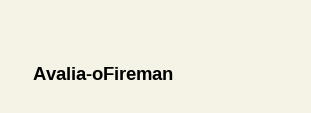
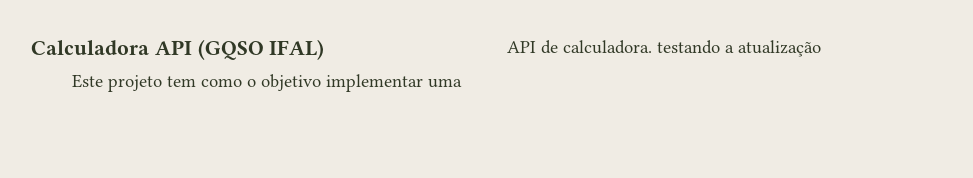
[33,67,173,80] Avalia-oFireman -> [31,39,325,60] [72,74,463,92] [507,40,821,57] Calculadora API (GQSO IFAL) // Este projeto tem como o objetivo implementar uma API de calculadora. testando a atualização

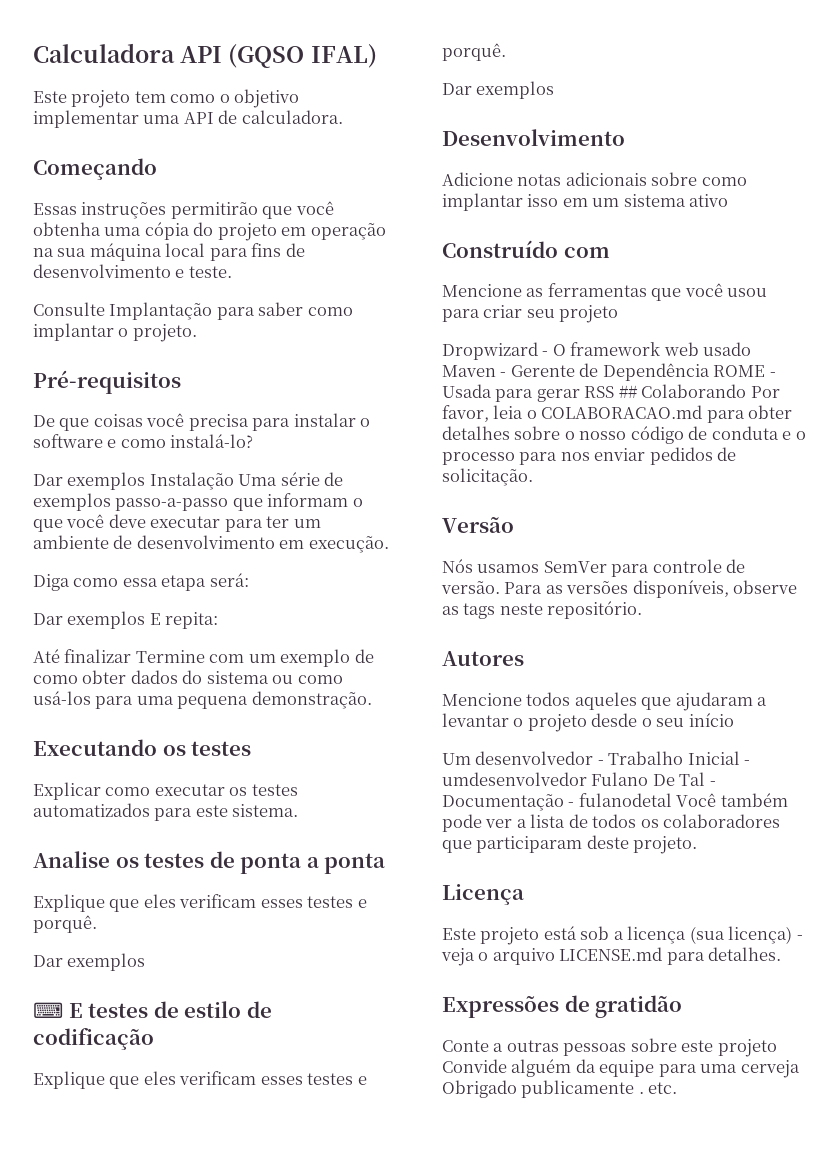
[657,40,821,57] testando a atualização -> [33,158,157,180] [33,201,334,219] [33,222,386,241] [33,243,305,261] [33,264,232,278] [33,302,353,320] [33,323,197,342] [33,370,181,394] [33,413,371,431] [33,434,254,448] [33,472,344,490] [33,493,363,511] [33,514,321,532] [33,535,389,553] [33,573,249,591] [33,611,219,629] [33,649,374,667] [33,670,343,684] [33,691,372,709] [33,739,252,756] [33,782,298,800] [33,803,299,821] [33,851,386,874] [33,894,367,912] [33,915,97,933] [33,953,146,971] [33,1001,272,1018] [33,1028,154,1050] [33,1071,367,1089] [442,43,506,61] [442,81,555,99] [442,129,625,146] [442,172,747,186] [442,193,729,211] [442,240,610,258] [442,283,768,301] [442,305,619,323] [442,342,752,360] [442,363,776,381] [442,384,780,402] [442,405,793,423] [442,426,806,444] [442,447,737,465] [442,468,533,486] [442,516,514,533] [442,559,746,577] [441,580,798,598] [442,601,643,619] [442,651,524,666] [442,692,768,711] [442,713,734,732] [442,751,751,765] [442,772,716,786] [442,793,788,811] [442,814,781,832] [442,835,698,854] [442,884,524,905] [442,926,803,945] [441,947,782,966] [442,995,683,1018] [442,1038,777,1057] [442,1059,800,1078] [442,1080,678,1098] // Começando // Essas instruções permitirão que você obtenha uma cópia do projeto em operação na sua máquina local para fins de desenvolvimento e teste. // Consulte Implantação para saber como implantar o projeto. // Pré-requisitos // De que coisas você precisa para instalar o software e como instalá-lo? // Dar exemplos Instalação Uma série de exemplos passo-a-passo que informam o que você deve executar para ter um ambiente de desenvolvimento em execução. // Diga como essa etapa será: // Dar exemplos E repita: // Até finalizar Termine com um exemplo de como obter dados do sistema ou como usá-los para uma pequena demonstração. // Executando os testes // Explicar como executar os testes automatizados para este sistema. // Analise os testes de ponta a ponta // Explique que eles verificam esses testes e porquê. // Dar exemplos // ⌨ E testes de estilo de codificação // Explique que eles verificam esses testes e porquê. // Dar exemplos // Desenvolvimento // Adicione notas adicionais sobre como implantar isso em um sistema ativo // Construído com // Mencione as ferramentas que você usou para criar seu projeto // Dropwizard - O framework web usado Maven - Gerente de Dependência ROME - Usada para gerar RSS ## Colaborando Por favor, leia o COLABORACAO.md para obter detalhes sobre o nosso código de conduta e o processo para nos enviar pedidos de solicitação. // Versão // Nós usamos SemVer para controle de versão. Para as versões disponíveis, observe as tags neste repositório. // Autores // Mencione todos aqueles que ajudaram a levantar o projeto desde o seu início // Um desenvolvedor - Trabalho Inicial - umdesenvolvedor Fulano De Tal - Documentação - fulanodetal Você também pode ver a lista de todos os colaboradores que participaram deste projeto. // Licença // Este projeto está sob a licença (sua licença) - veja o arquivo LICENSE.md para detalhes. // Expressões de gratidão // Conte a outras pessoas sobre este projeto Convide alguém da equipe para uma cerveja Obrigado publicamente . etc.

